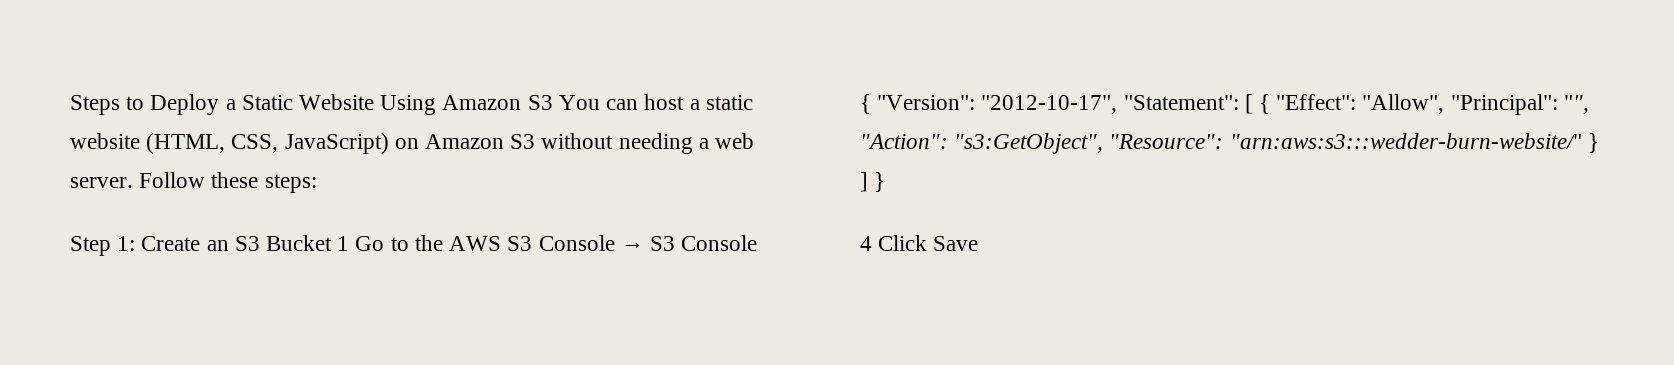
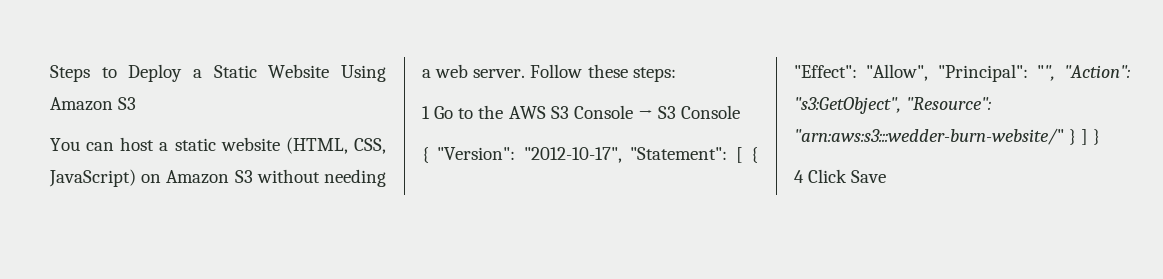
(553, 102) none -> (137, 103) //
[70,235,333,256] Step 1: Create an S3 Bucket -> (676, 74) none

